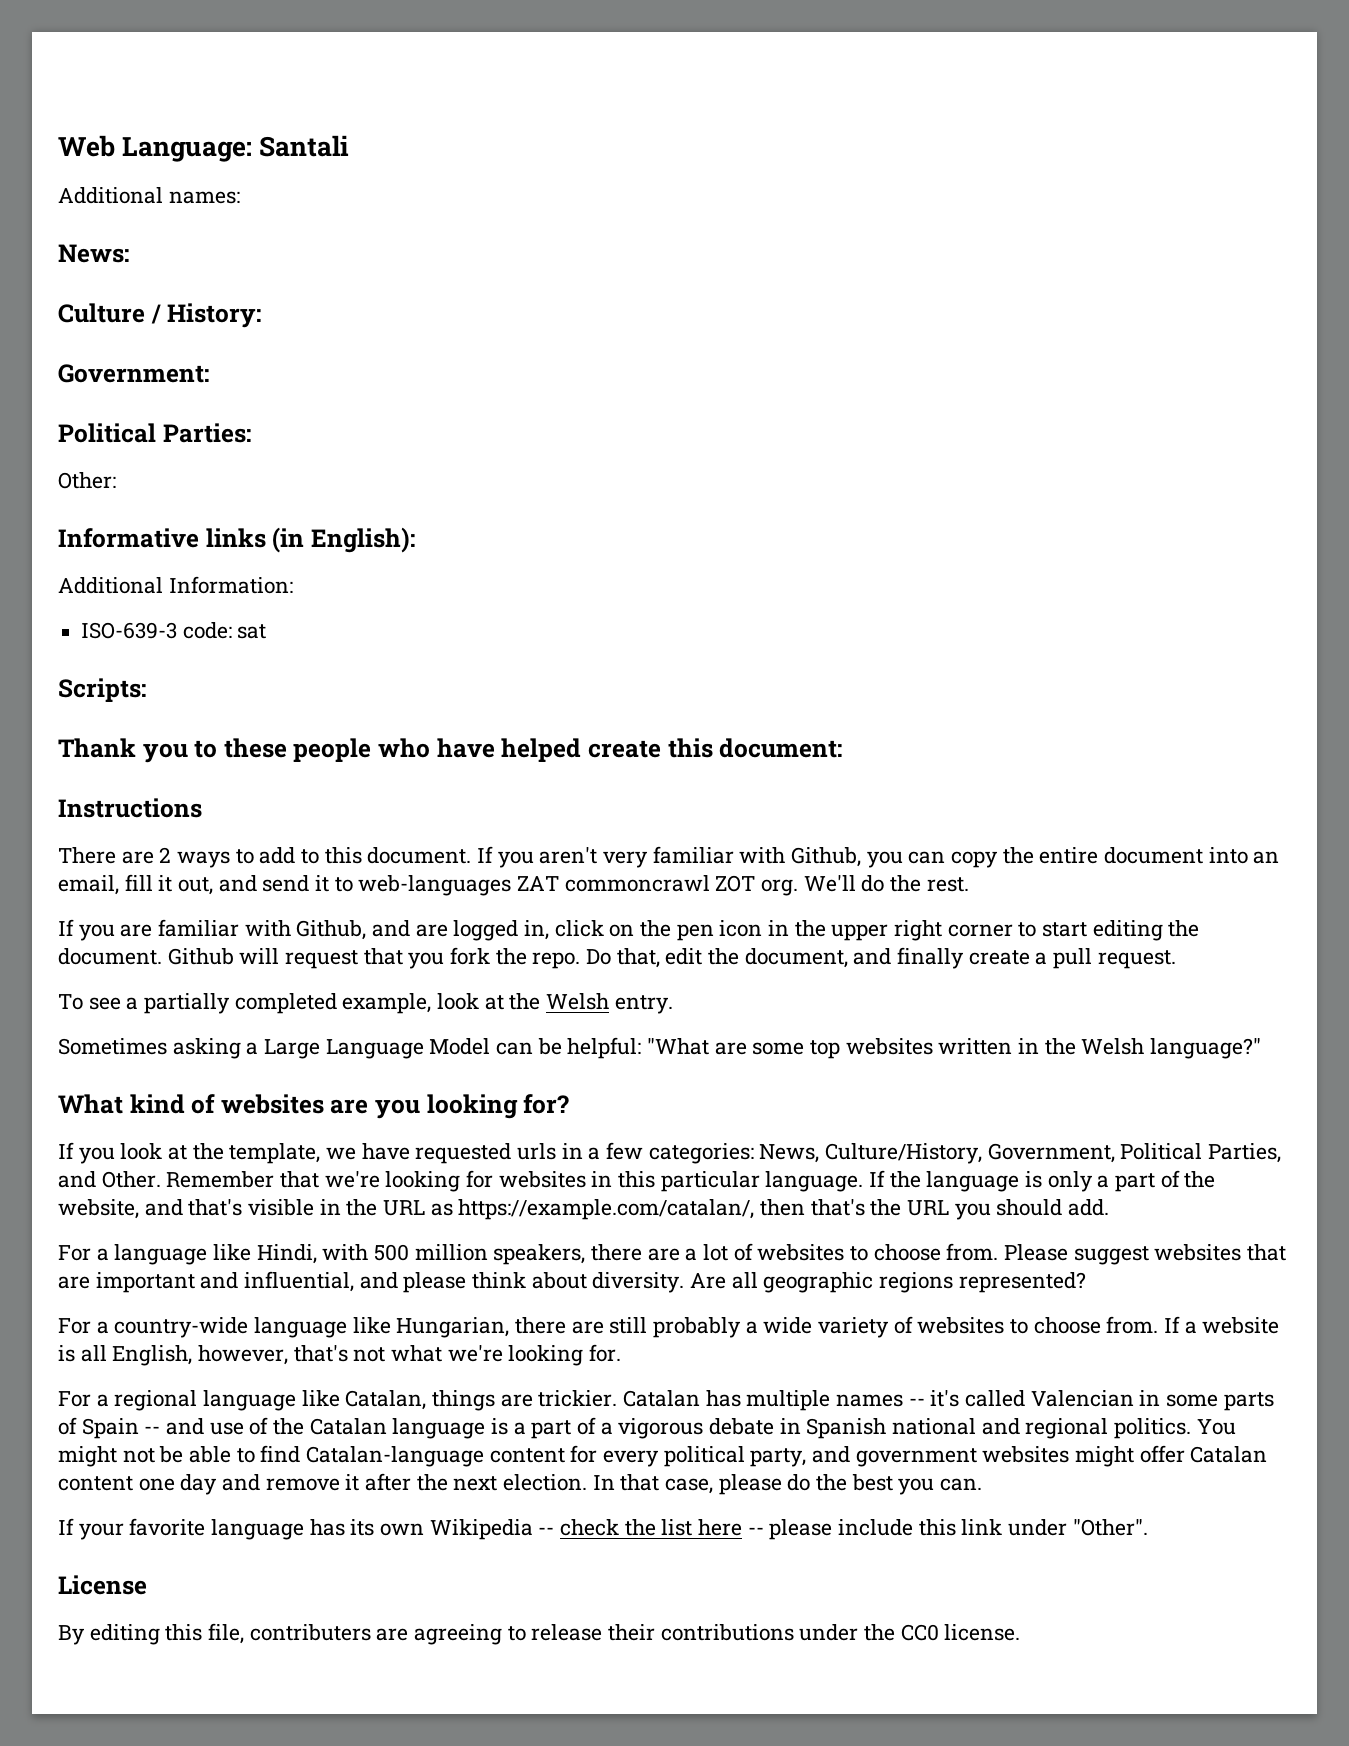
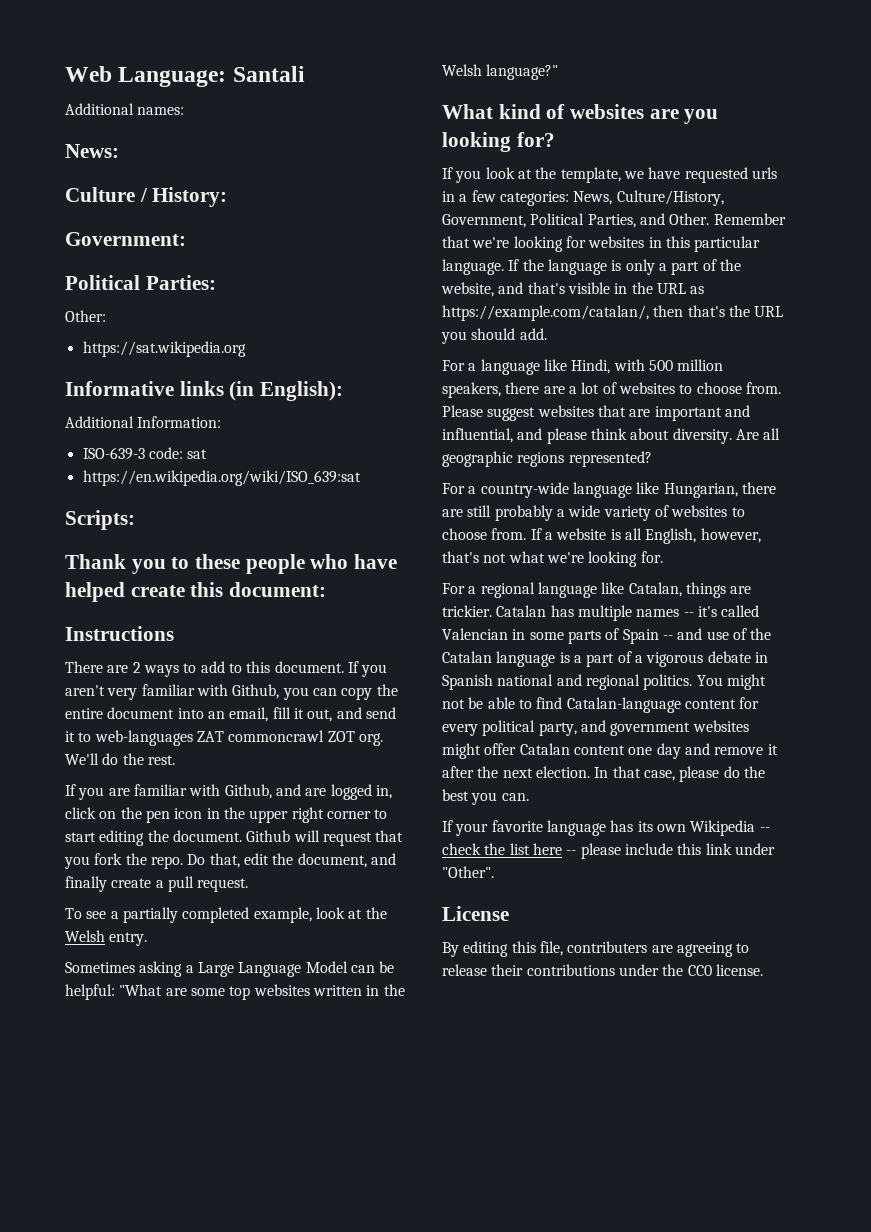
(116, 480) none -> [82,341,246,357] // https://sat.wikipedia.org
(267, 631) none -> [82,470,361,486] // https://en.wikipedia.org/wiki/ISO_639:sat

